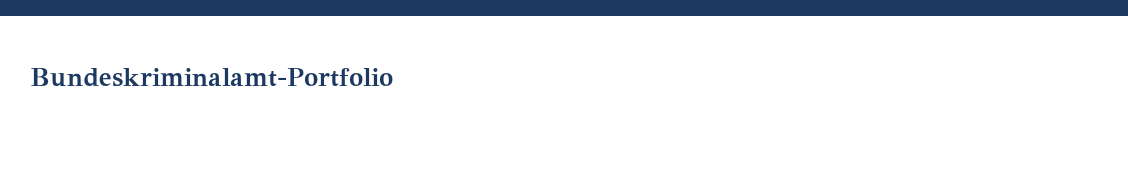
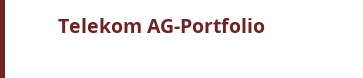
[30,68,393,87] Bundeskriminalamt-Portfolio -> [58,18,266,33] Telekom AG-Portfolio

